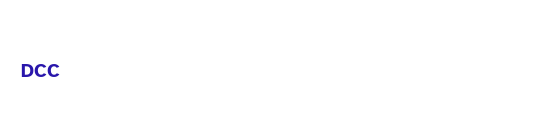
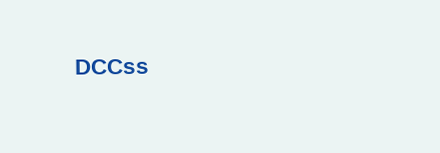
[21,64,60,77] DCC -> [74,58,149,75] DCCss

